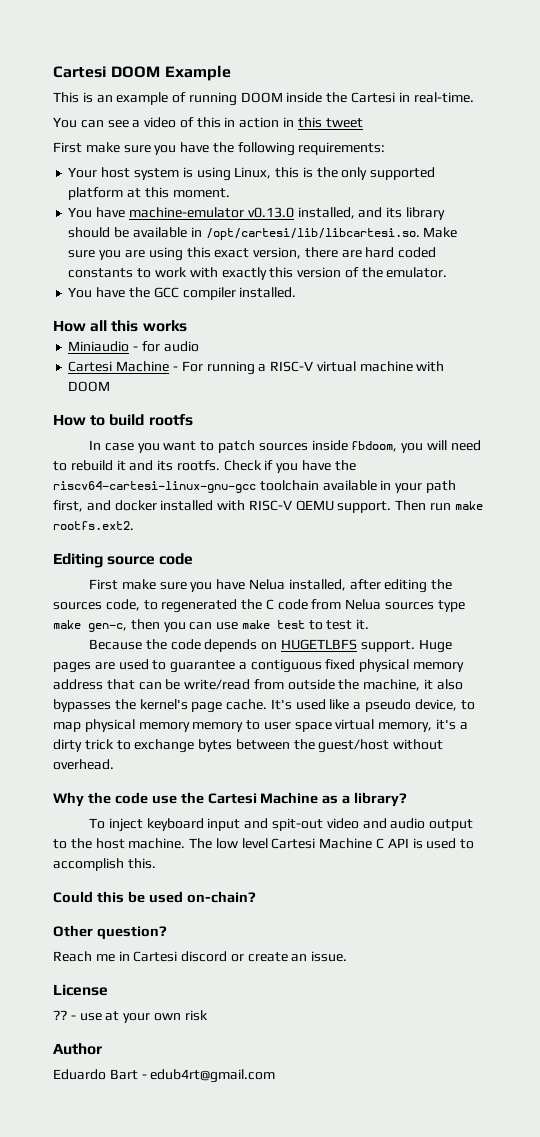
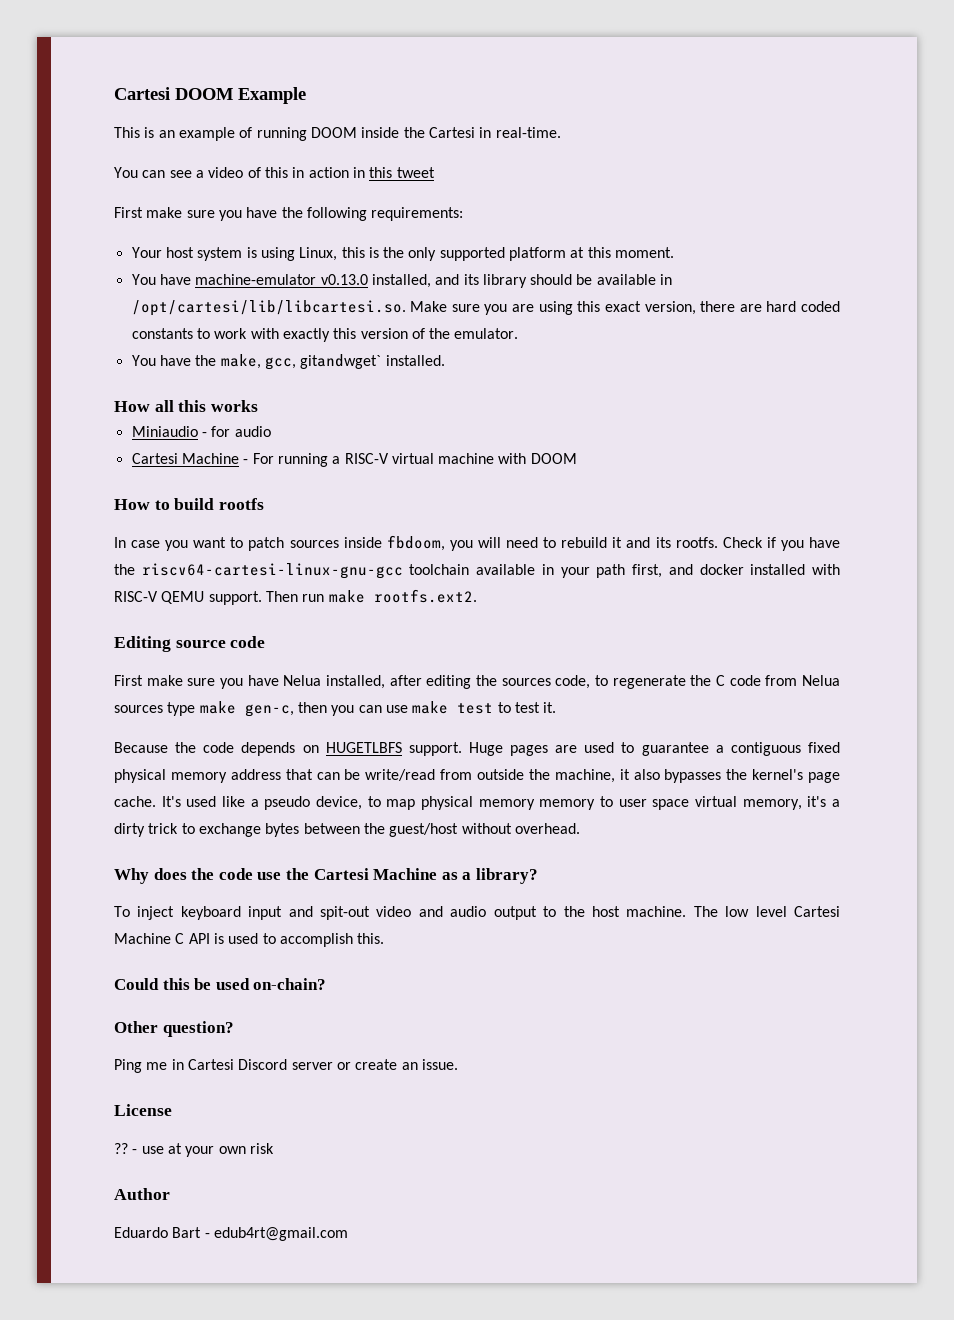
[153,287,236,300] GCC compiler -> [220,354,382,370] make, gcc, gitandwget`
[161,599,238,613] regenerated -> [612,675,686,689] regenerate
(84, 799) none -> [153,868,187,880] does
[53,951,92,962] Reach -> [114,1059,142,1073] Ping
[181,951,228,962] discord -> [238,1059,333,1070] Discord server

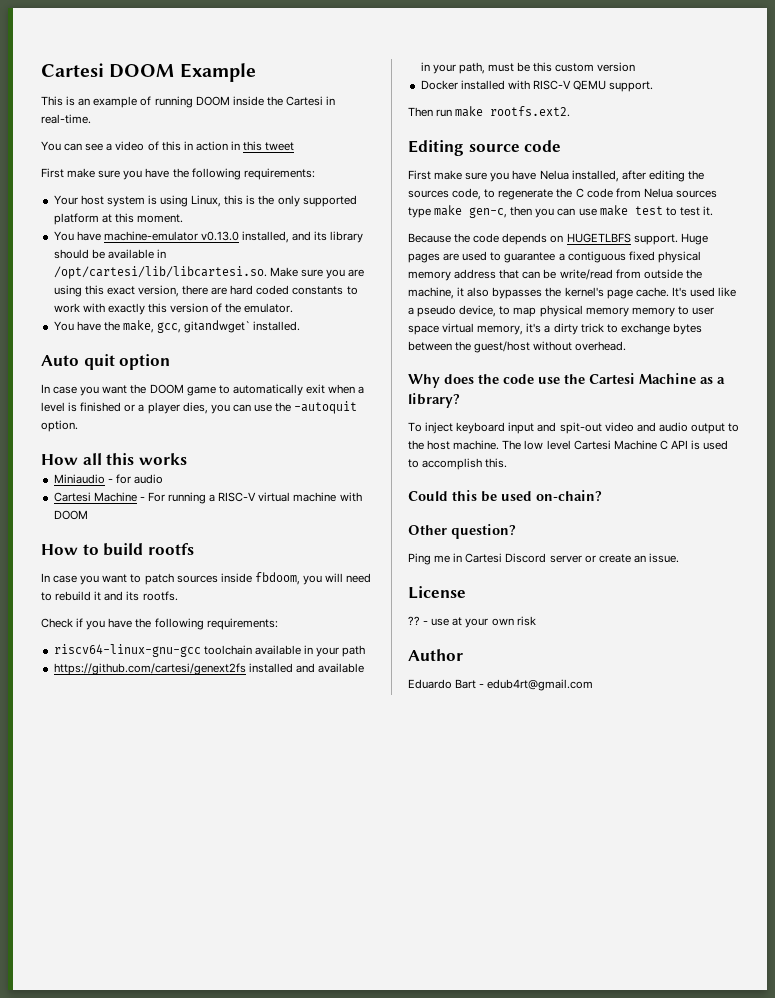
(445, 360) none -> [41,354,171,370] [41,384,365,396] [41,401,358,414] [41,420,78,432] // Auto quit option // In case you want the DOOM game to automatically exit when a level is finished or a player dies, you can use the -autoquit option.
(718, 542) none -> (178, 596) //
[141,563,403,579] riscv64-cartesi-linux-gnu-gcc -> [154,618,278,630] [53,644,201,657] following requirements: // riscv64-linux-gnu-gcc
[632,564,744,578] first, and docker -> [53,663,364,675] [420,62,636,74] [420,80,458,90] // https://github.com/cartesi/genext2fs installed and available in your path, must be this custom version // Docker
(262, 598) none -> (654, 86) //

